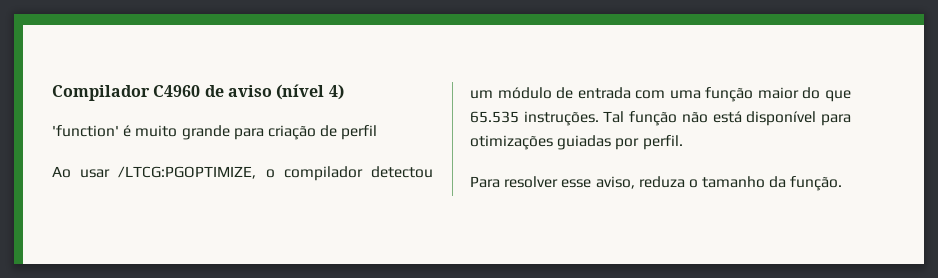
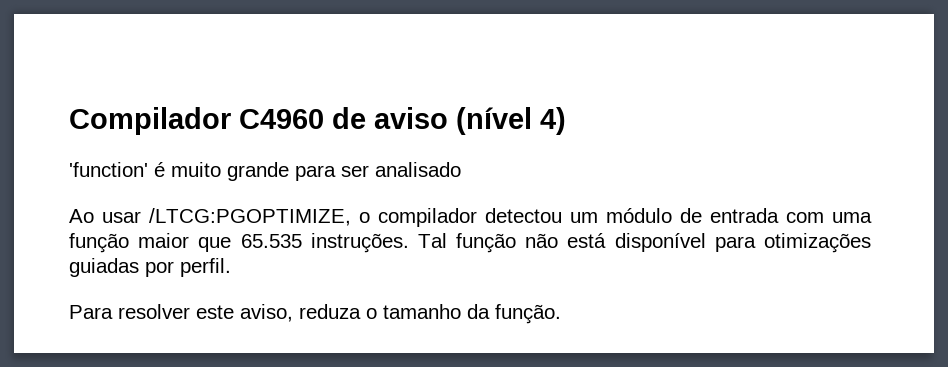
[267,125,378,140] criação de perfil -> [341,162,461,177] ser analisado
[802,87,821,99] do -> (190, 240) none
[561,179,592,188] esse -> [196,305,234,319] este

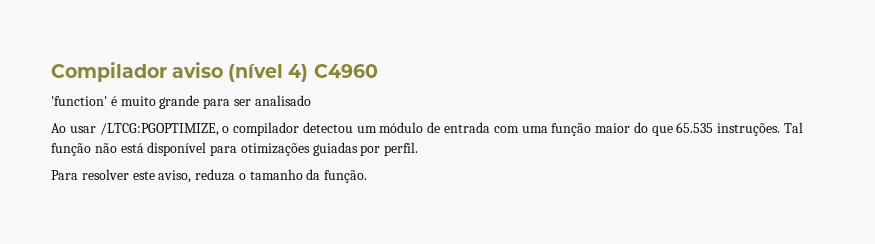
[239,107,366,129] C4960 de -> (167, 72) none
(566, 121) none -> [313,64,378,78] C4960
(190, 240) none -> [633,122,648,133] do

